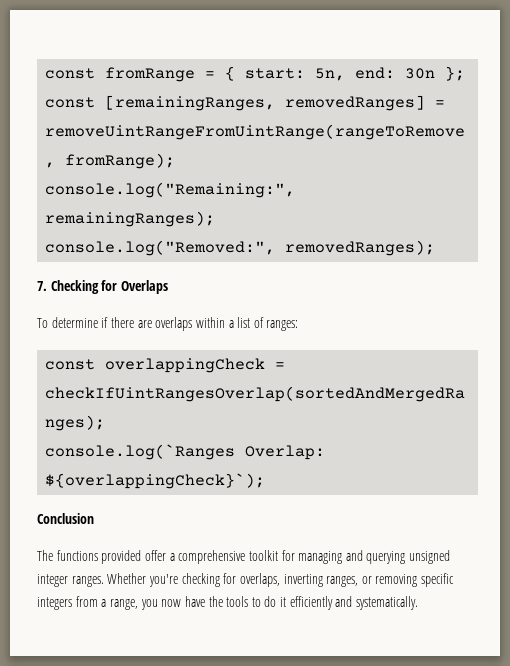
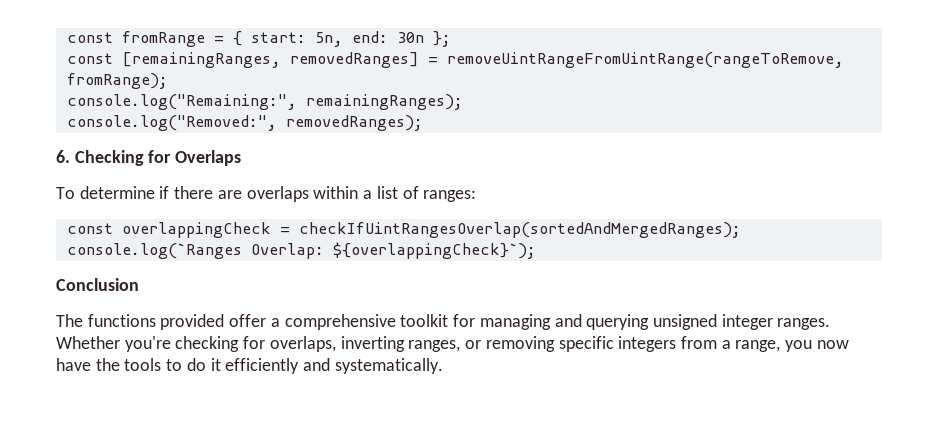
[37,281,47,291] 7. -> [56,150,70,163] 6.

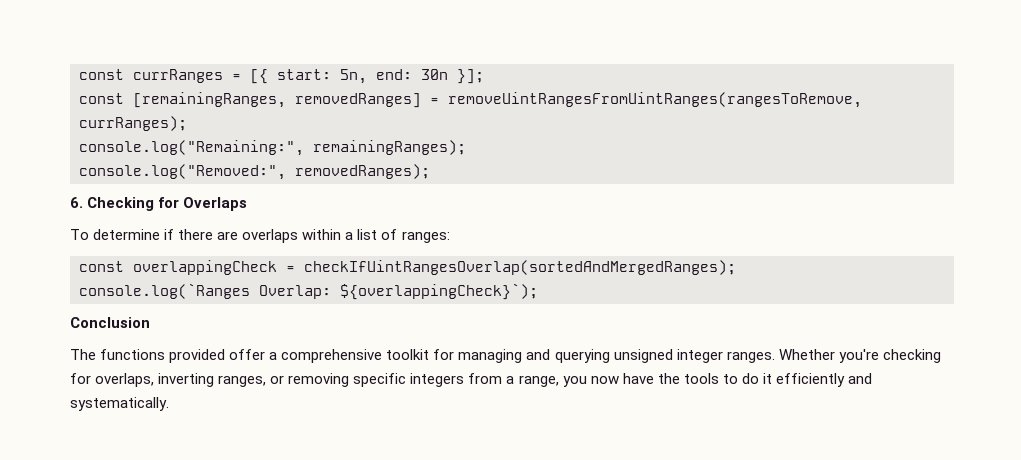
[66,31,242,47] const fromRange = { -> [79,69,268,84] const currRanges = [{
[432,31,451,47] }; -> [457,69,484,84] }];
[446,52,844,68] [66,73,168,89] removeUintRangeFromUintRange(rangeToRemove, fromRange); -> [448,92,862,108] [79,116,187,131] removeUintRangesFromUintRanges(rangesToRemove, currRanges);

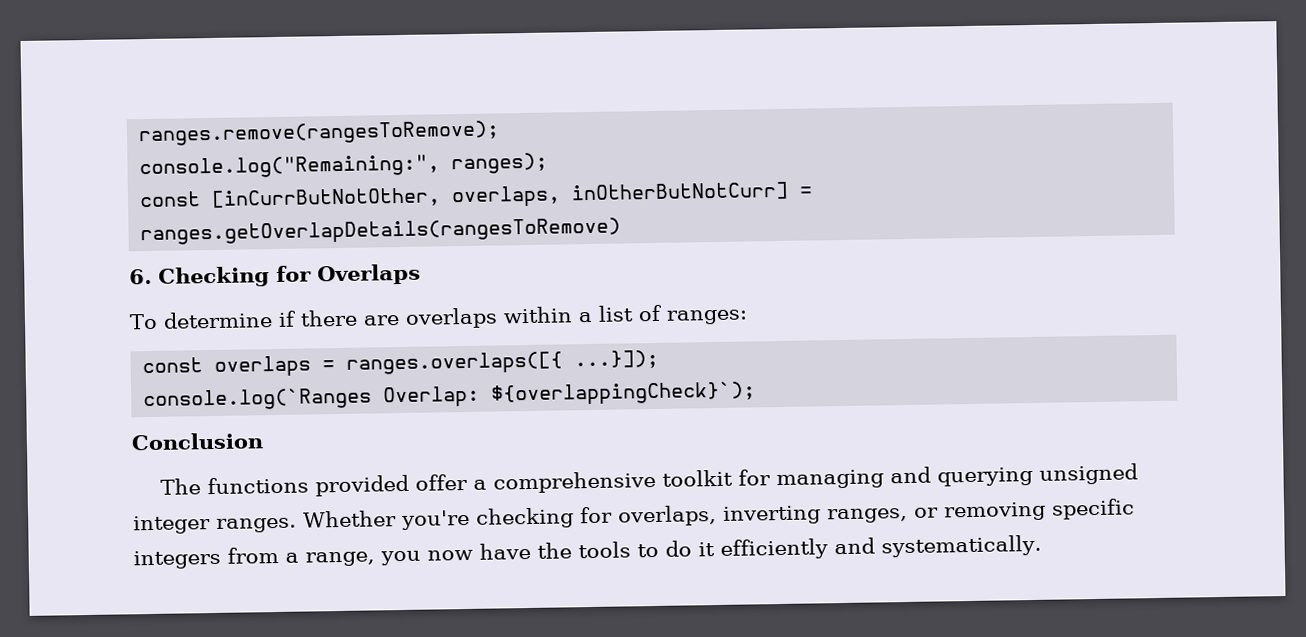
[79,69,484,84] [79,92,862,108] [79,116,187,131] [79,140,466,156] [79,164,430,180] const currRanges = [{ start: 5n, end: 30n }]; // const [remainingRanges, removedRanges] = removeUintRangesFromUintRanges(rangesToRemove, currRanges); // console.log("Remaining:", remainingRanges); // console.log("Removed:", removedRanges); -> [138,120,501,147] [139,152,549,180] [139,181,814,209] [140,217,622,246] ranges.remove(rangesToRemove); // console.log("Remaining:", ranges); // const [inCurrButNotOther, overlaps, inOtherButNotCurr] = ranges.getOverlapDetails(rangesToRemove)
[133,260,736,275] overlappingCheck = checkIfUintRangesOverlap(sortedAndMergedRanges); -> [214,349,660,377] overlaps = ranges.overlaps([{ ...}]);

